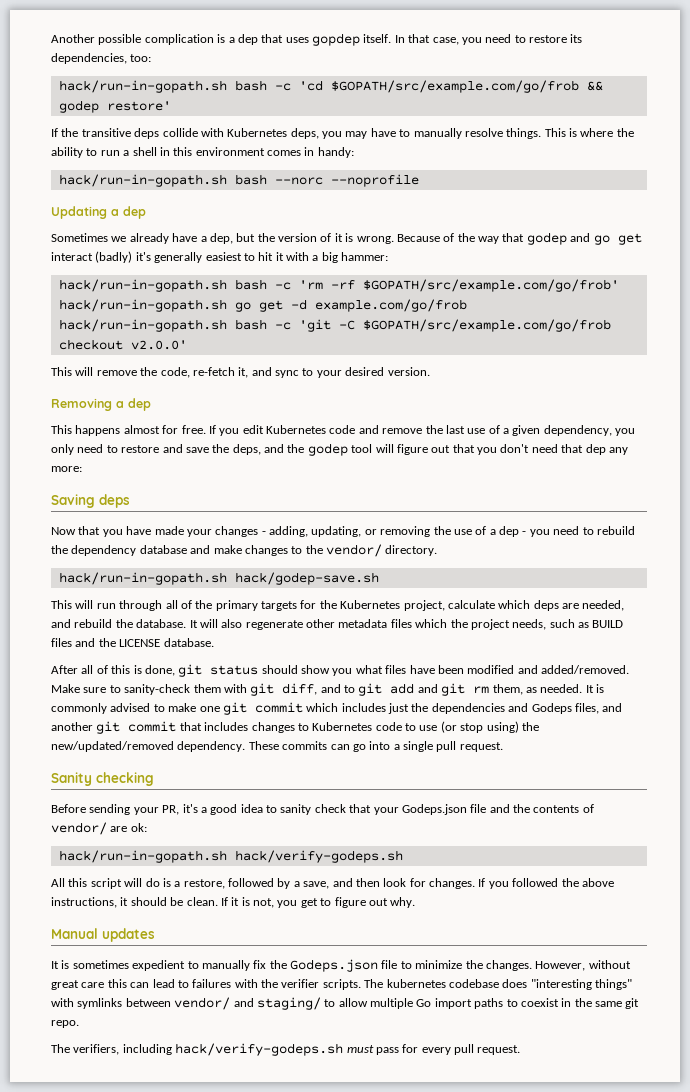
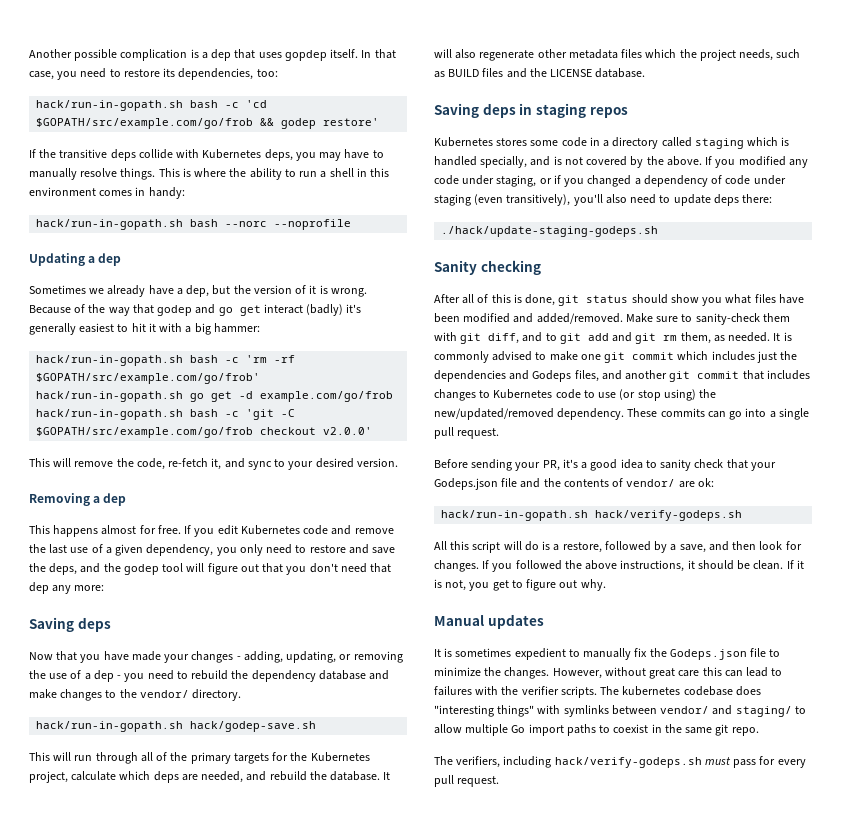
(214, 642) none -> [434,103,628,118] [434,137,790,149] [434,156,808,168] [434,175,786,187] [434,194,773,206] [441,226,659,237] [434,260,541,275] // Saving deps in staging repos // Kubernetes stores some code in a directory called staging which is handled specially, and is not covered by the above. If you modified any code under staging, or if you changed a dependency of code under staging (even transitively), you'll also need to update deps there: // ./hack/update-staging-godeps.sh // Sanity checking
[51,772,154,786] // Sanity checking -> (500, 433) none

